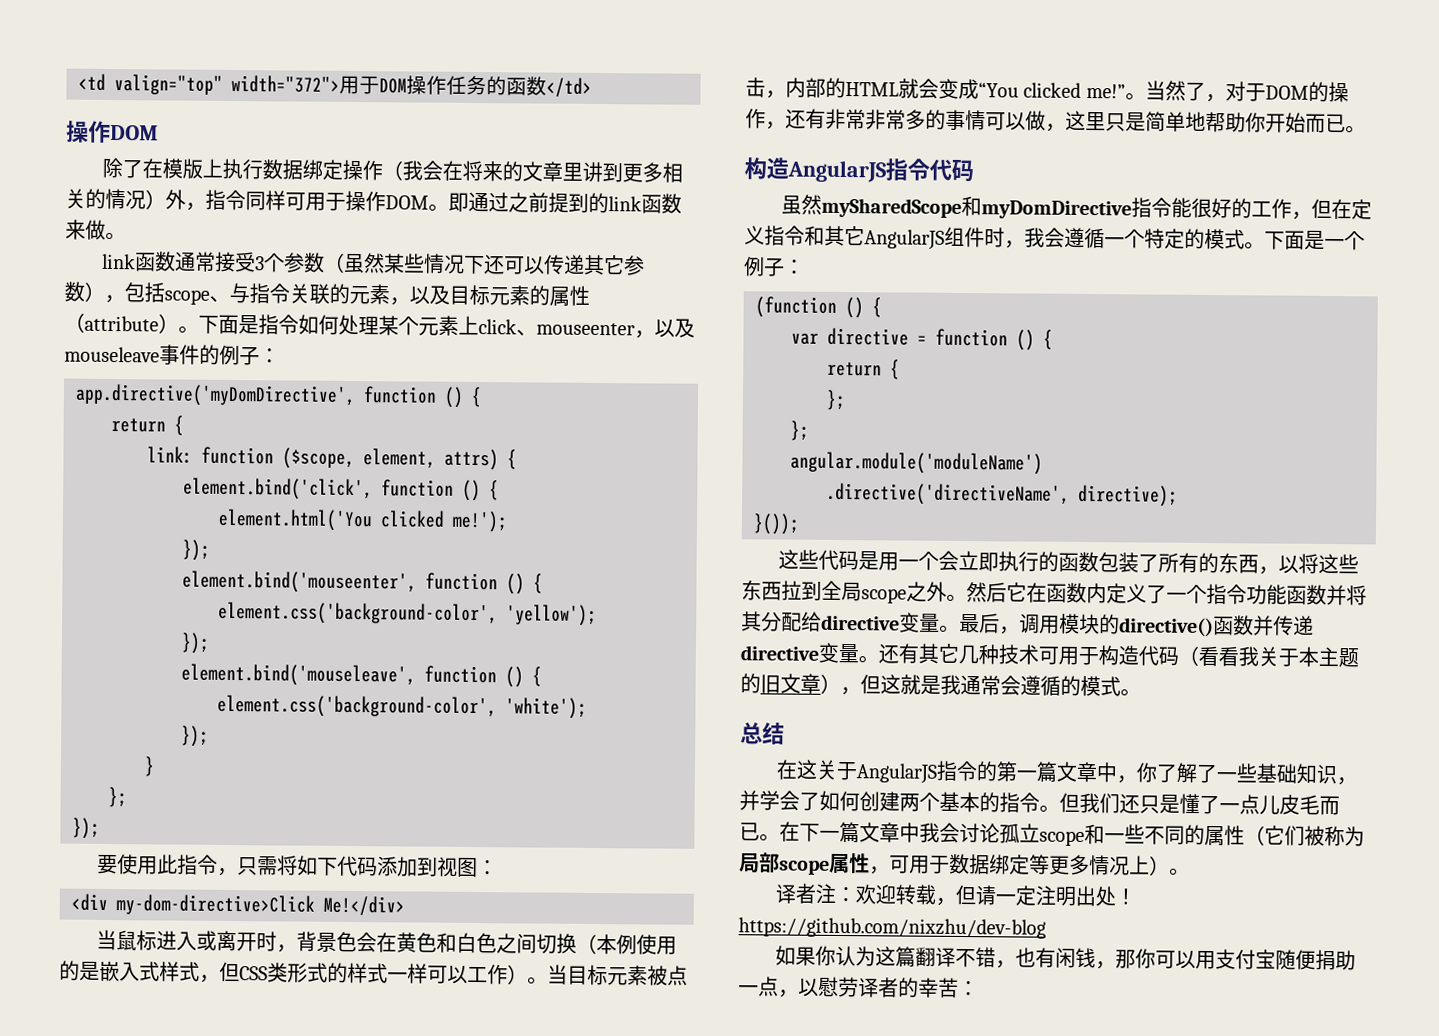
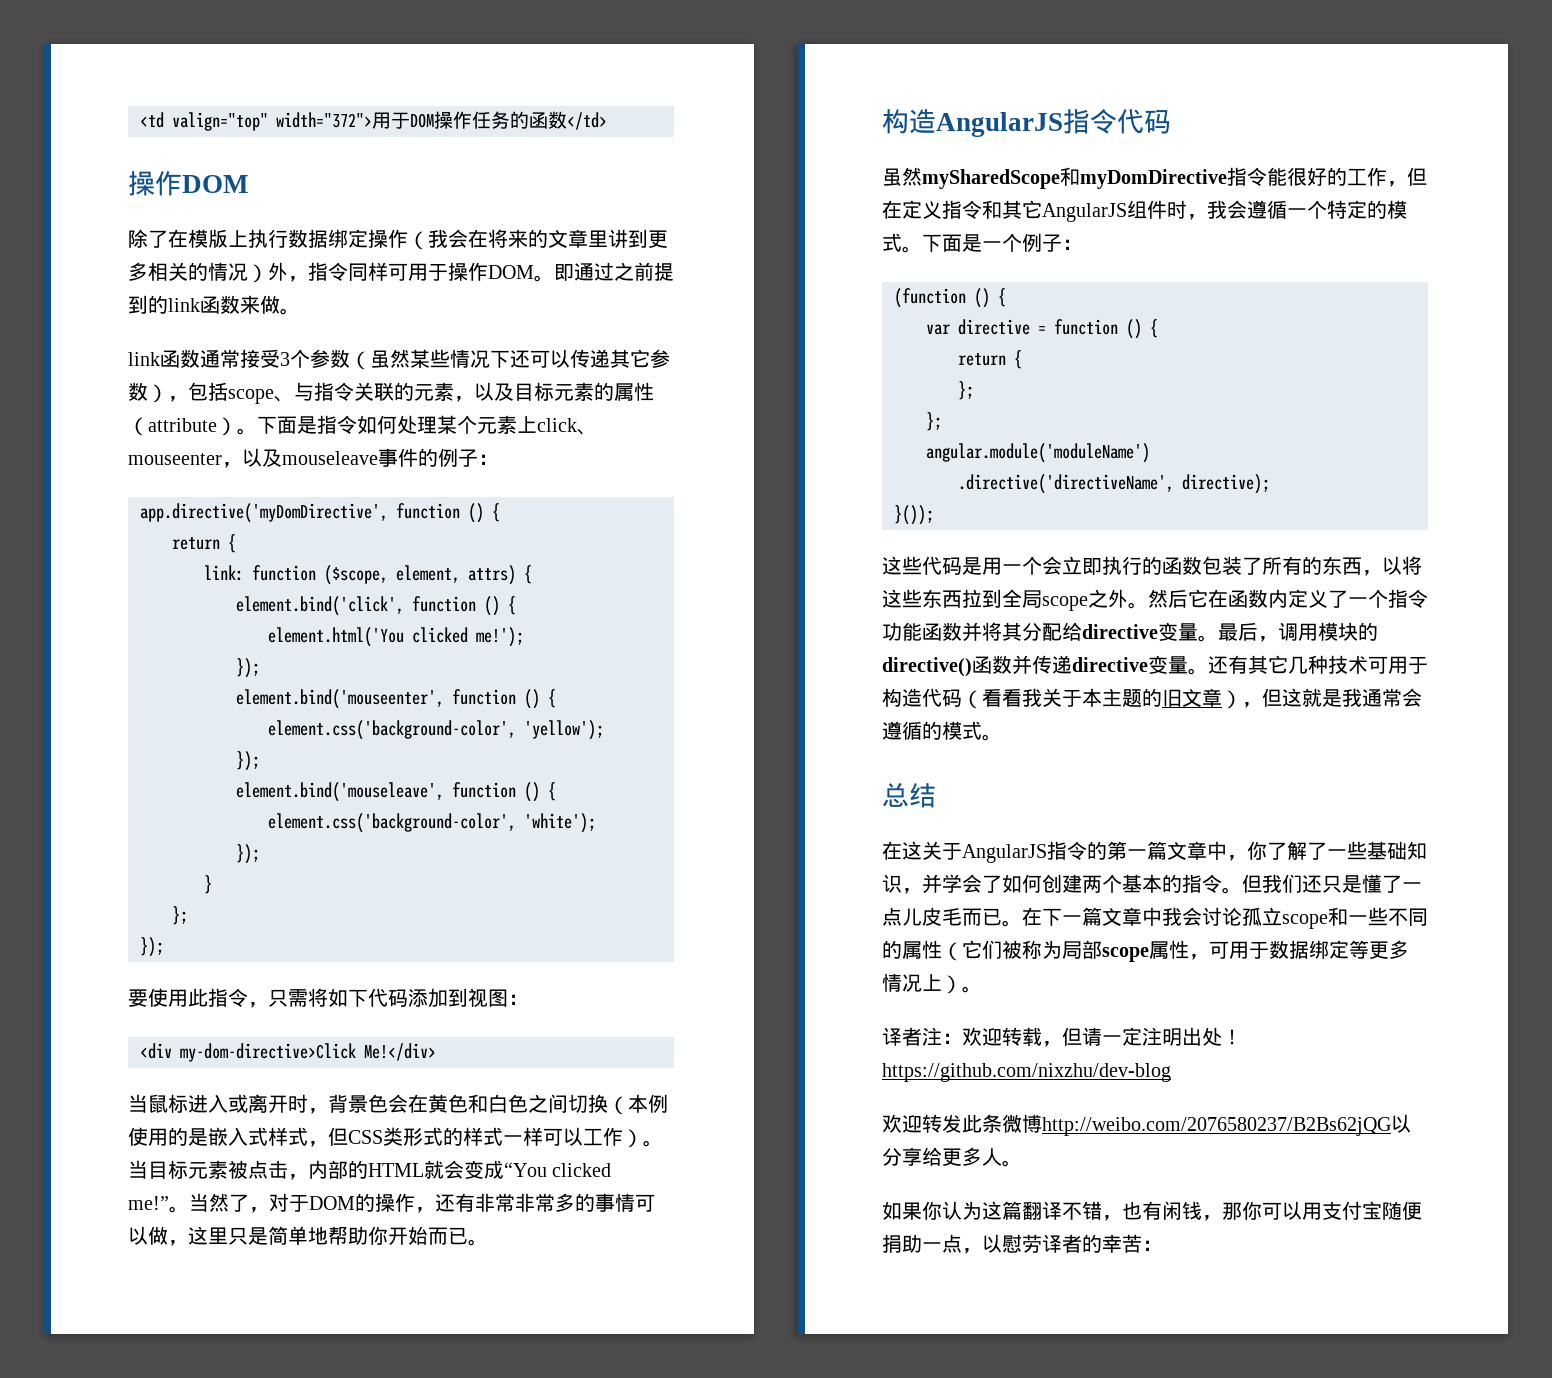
(1046, 928) none -> [882,1114,1411,1136] [882,1147,1022,1167] // 欢迎转发此条微博http://weibo.com/2076580237/B2Bs62jQG以分享给更多人。

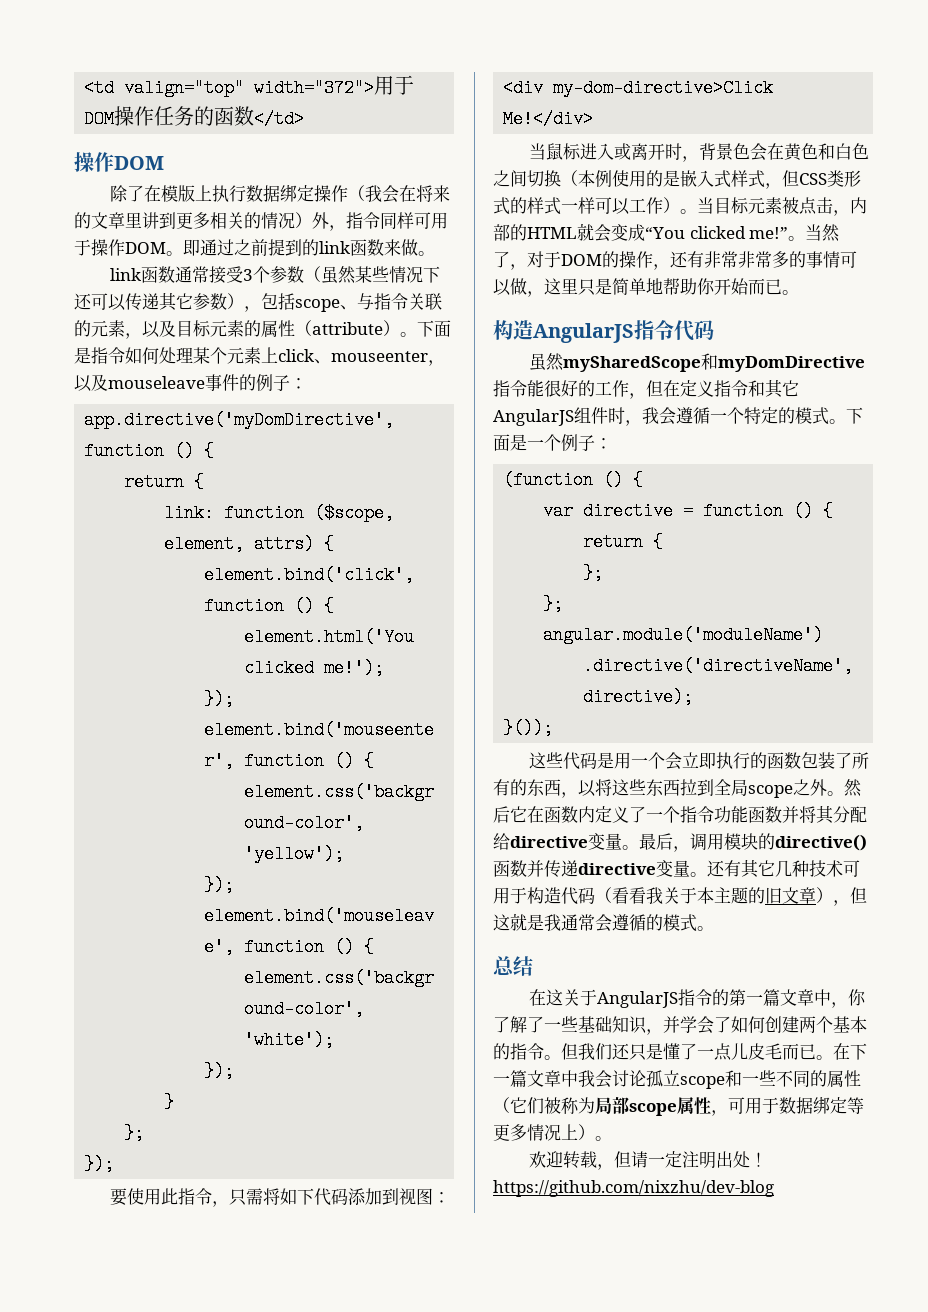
[882,1027,962,1046] 译者注： -> (612, 1138) none
[882,1114,1411,1136] [882,1147,1022,1167] [882,1201,1422,1221] [882,1234,1162,1254] // 欢迎转发此条微博http://weibo.com/2076580237/B2Bs62jQG以分享给更多人。 // 如果你认为这篇翻译不错，也有闲钱，那你可以用支付宝随便捐助一点，以慰劳译者的幸苦： -> (774, 1188) none

